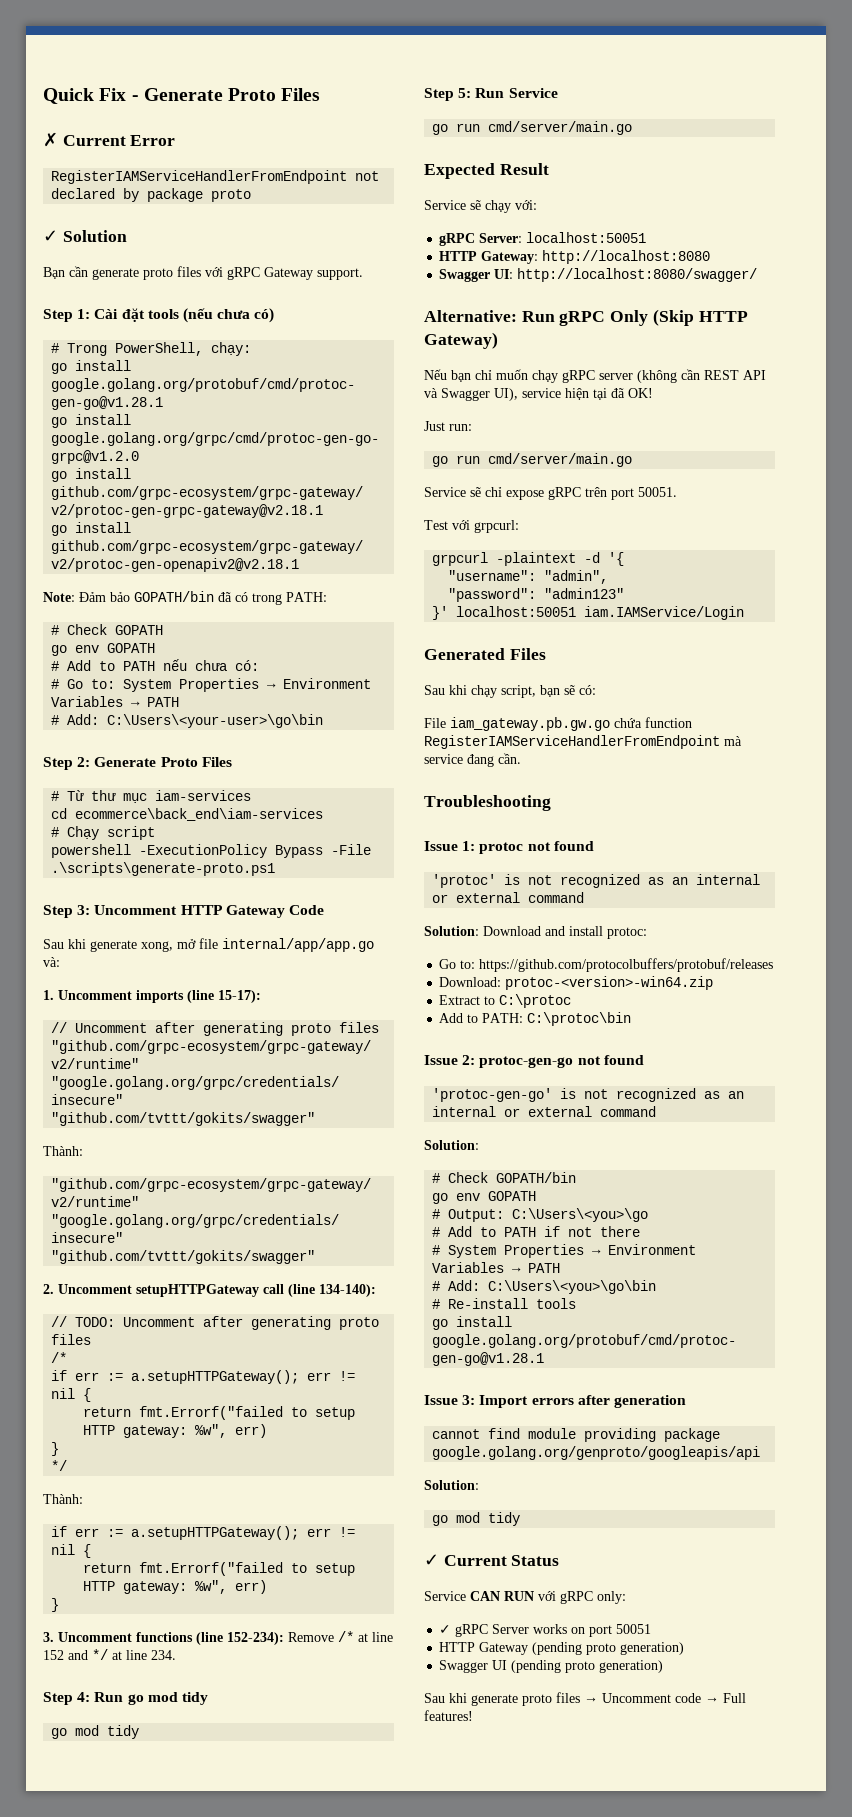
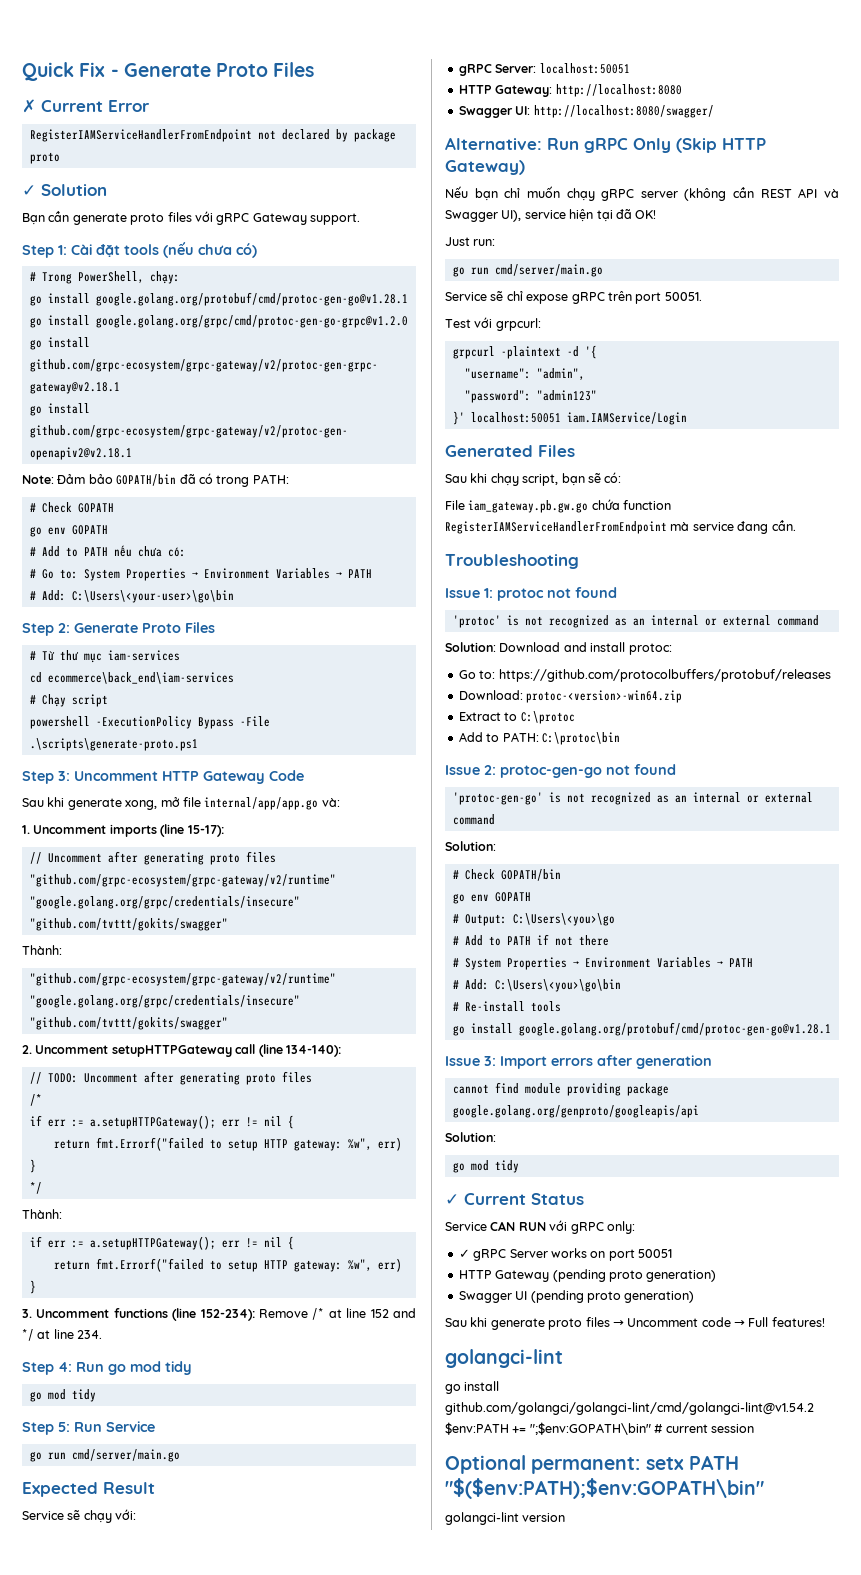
(473, 1715) none -> [445,1349,563,1368] [445,1381,500,1394] [445,1402,814,1415] [445,1422,754,1435] [445,1455,739,1474] [445,1478,764,1499] [445,1512,566,1525] // golangci-lint // go install github.com/golangci/golangci-lint/cmd/golangci-lint@v1.54.2 $env:PATH += ";$env:GOPATH\bin" # current session // Optional permanent: setx PATH "$($env:PATH);$env:GOPATH\bin" // golangci-lint version

